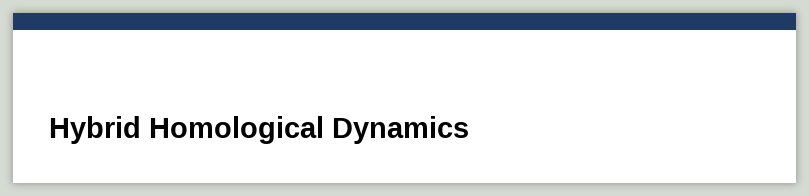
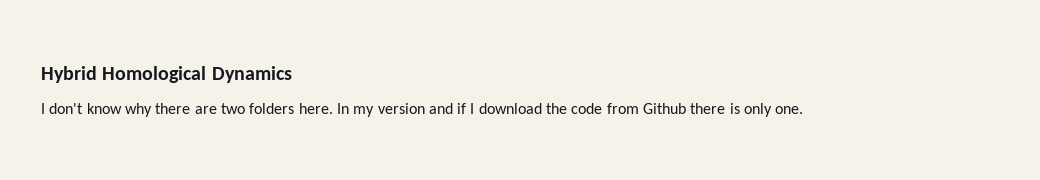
(469, 130) none -> [41,103,804,117] // I don't know why there are two folders here. In my version and if I download the code from Github there is only one.

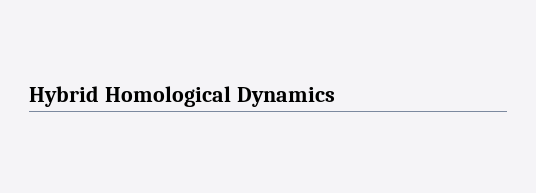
[41,103,804,117] // I don't know why there are two folders here. In my version and if I download the code from Github there is only one. -> (335, 97) none

